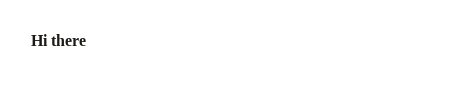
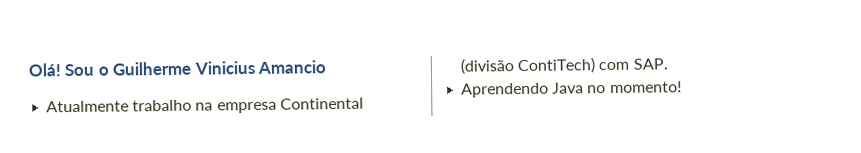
[31,34,87,46] Hi there -> [28,60,327,77] [46,97,364,114] [460,57,668,75] [461,81,682,98] Olá! Sou o Guilherme Vinicius Amancio // Atualmente trabalho na empresa Continental (divisão ContiTech) com SAP. // Aprendendo Java no momento!

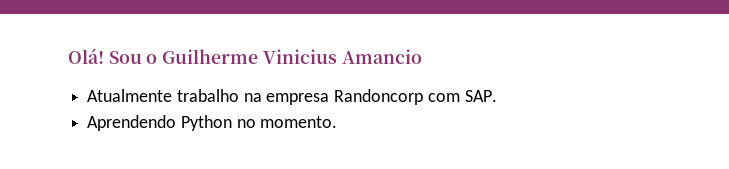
[279,97,364,110] [460,57,596,75] Continental (divisão ContiTech) -> [334,89,424,105] Randoncorp
[552,81,682,94] Java no momento! -> [180,115,338,131] Python no momento.

